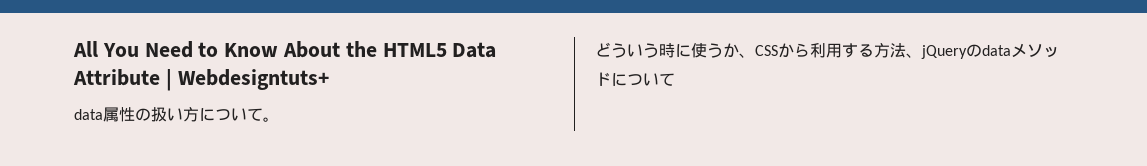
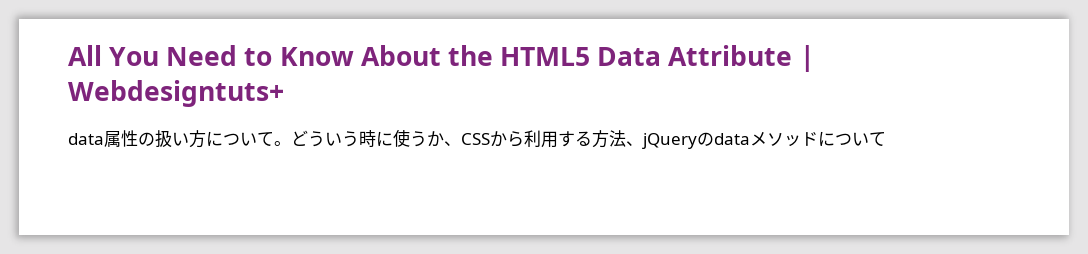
(279, 119) // -> (291, 143) none

